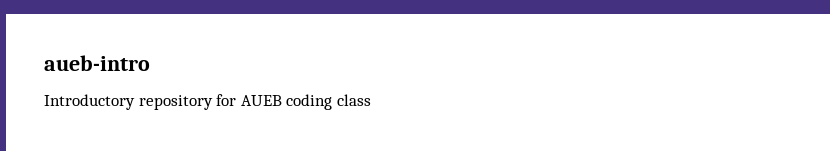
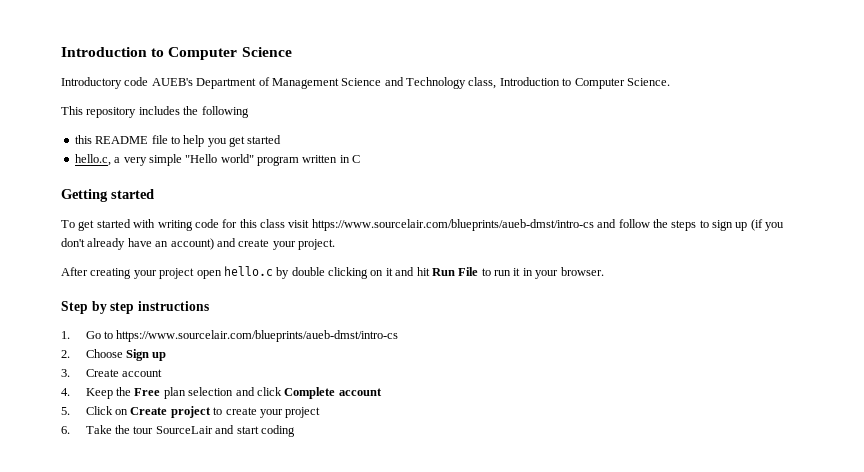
[44,55,150,71] [44,94,371,110] aueb-intro // Introductory repository for AUEB coding class -> [61,47,292,60] [61,77,670,89] [61,106,249,118] [74,135,282,147] [74,154,361,166] [61,189,154,202] [61,219,785,231] [61,238,335,250] [61,266,604,279] [61,301,209,314] [61,330,399,342] [61,349,167,361] [61,369,162,377] [61,387,382,399] [61,406,321,418] [61,425,295,437] Introduction to Computer Science // Introductory code AUEB's Department of Management Science and Technology class, Introduction to Computer Science. // This repository includes the following // this README file to help you get started // hello.c, a very simple "Hello world" program written in C // Getting started // To get started with writing code for this class visit https://www.sourcelair.com/blueprints/aueb-dmst/intro-cs and follow the steps to sign up (if you don't already have an account) and create your project. // After creating your project open hello.c by double clicking on it and hit Run File to run it in your browser. // Step by step instructions // 1. Go to https://www.sourcelair.com/blueprints/aueb-dmst/intro-cs // 2. Choose Sign up // 3. Create account // 4. Keep the Free plan selection and click Complete account // 5. Click on Create project to create your project // 6. Take the tour SourceLair and start coding

